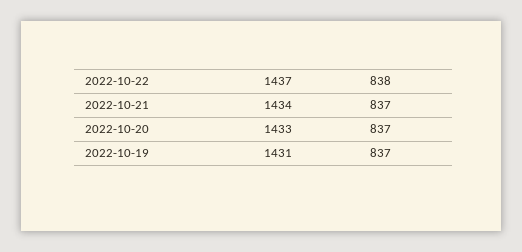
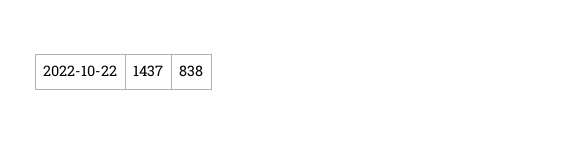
[85,101,150,109] [264,101,293,109] [370,100,392,109] [85,125,150,133] [264,125,293,133] [370,124,392,133] [85,149,150,157] [264,149,293,157] [370,148,392,157] // 2022-10-21 | 1434 | 837 // 2022-10-20 | 1433 | 837 // 2022-10-19 | 1431 | 837 -> (203, 71) none

